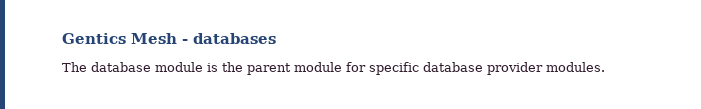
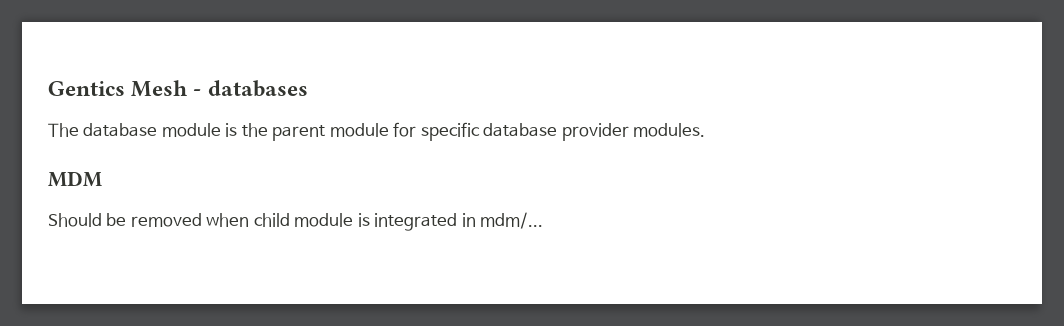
(605, 67) none -> [48,171,102,187] [48,212,544,231] // MDM // Should be removed when child module is integrated in mdm/...

